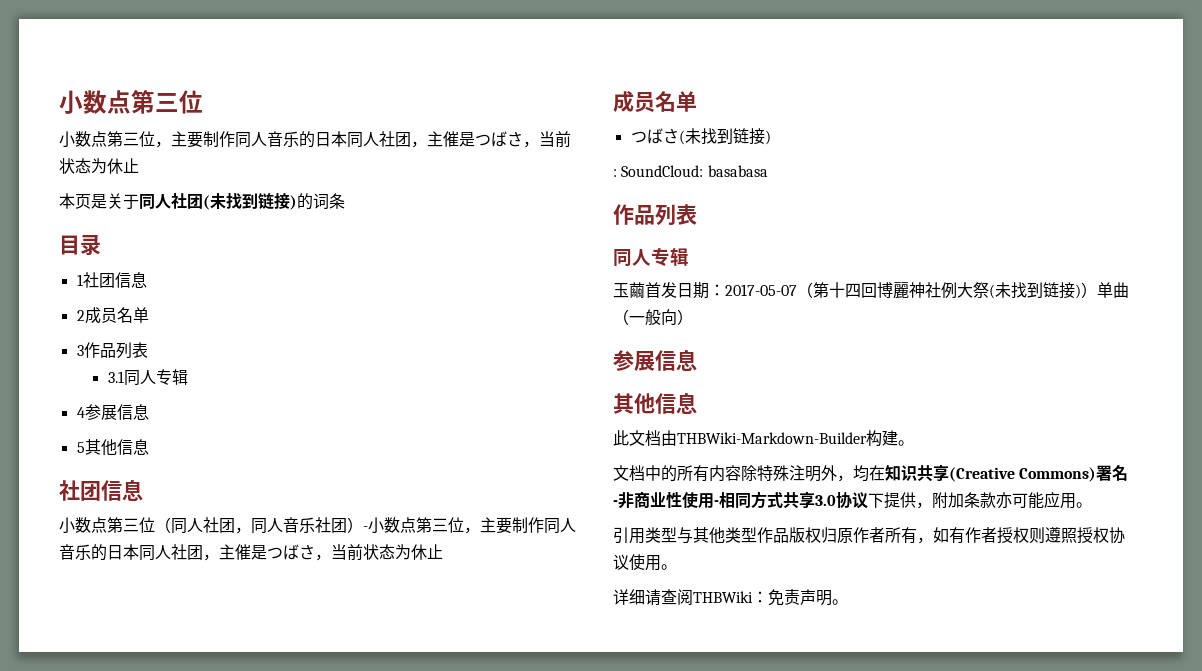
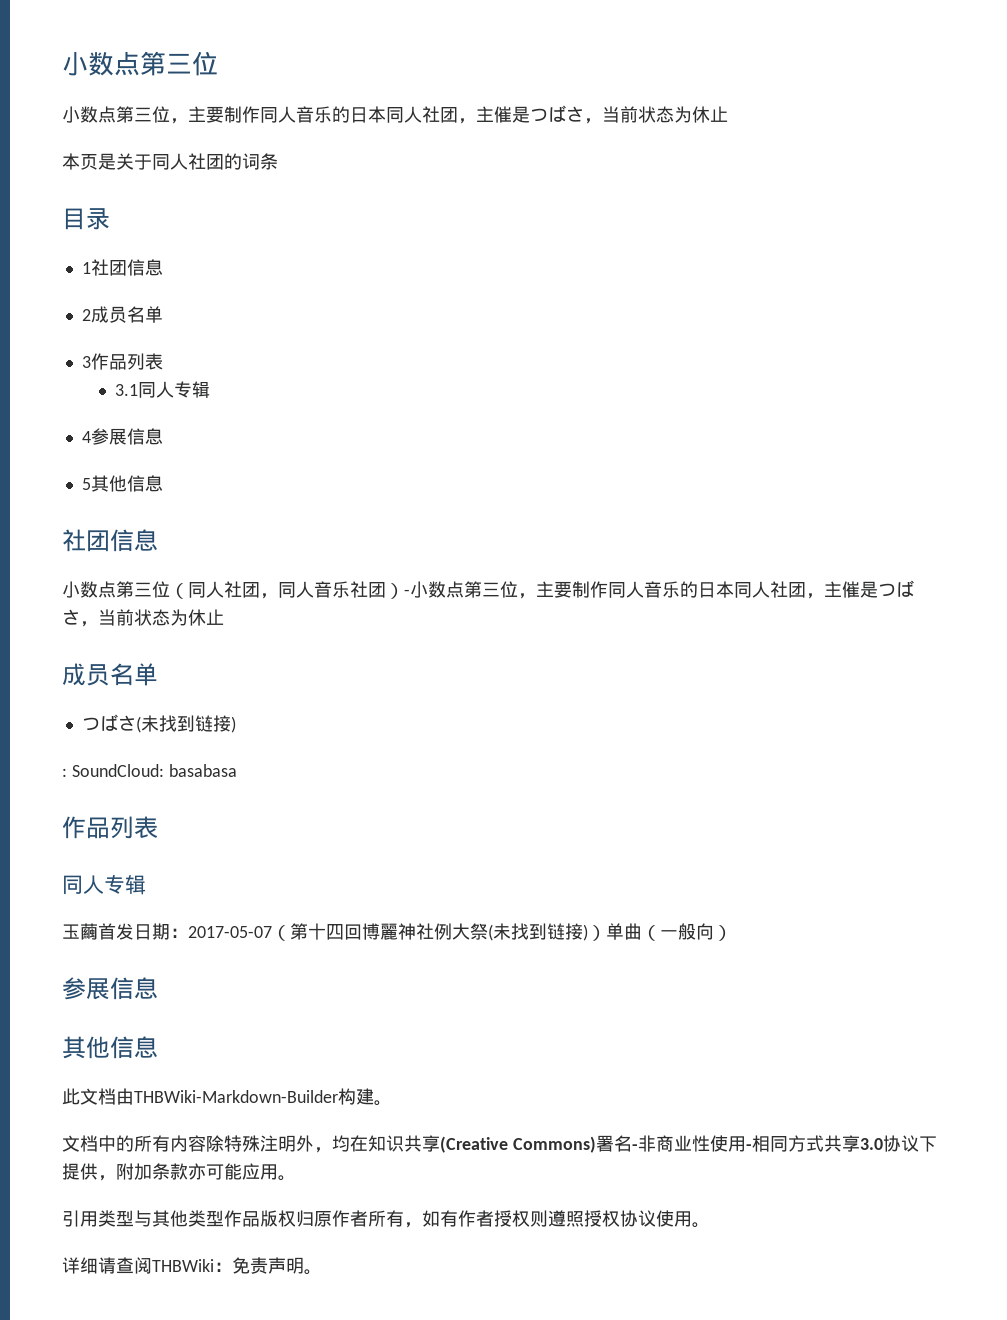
[203,192,297,210] (未找到链接) -> (224, 162) none

